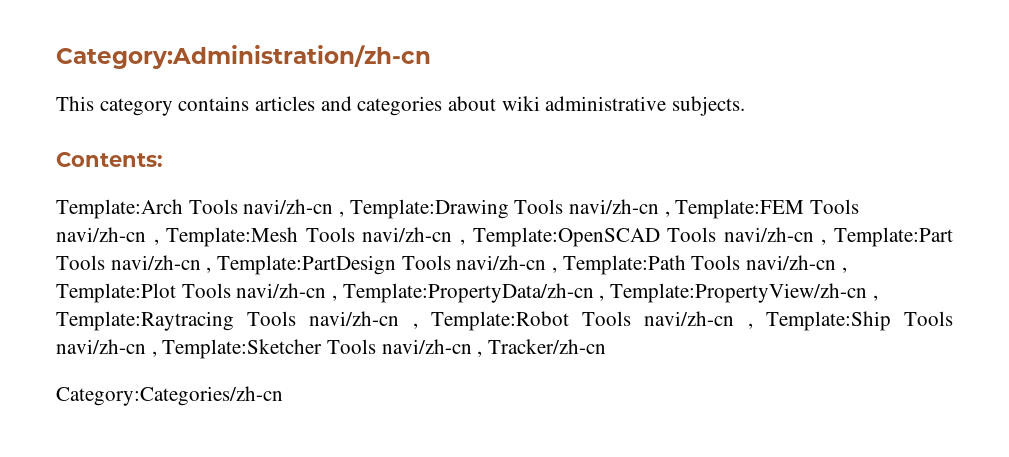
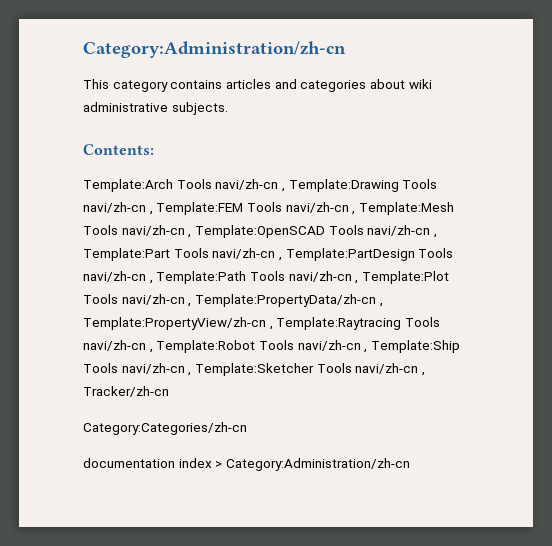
(283, 396) none -> [83,458,410,471] // documentation index > Category:Administration/zh-cn

